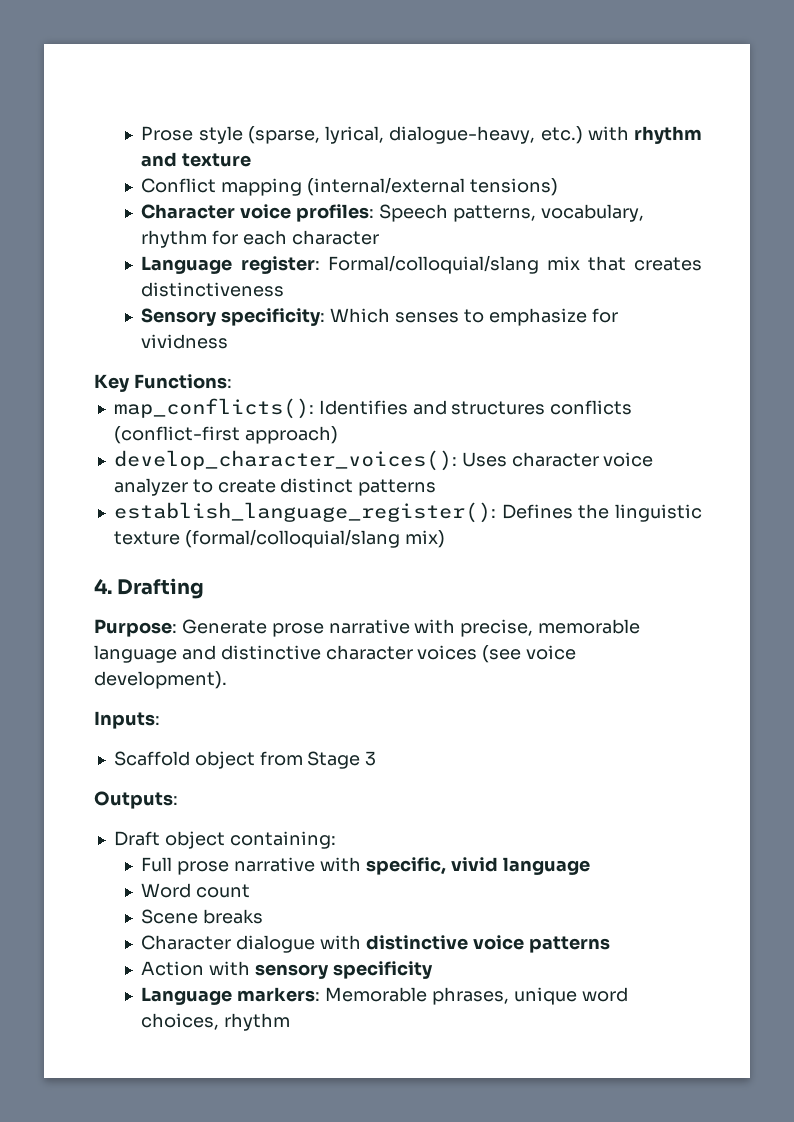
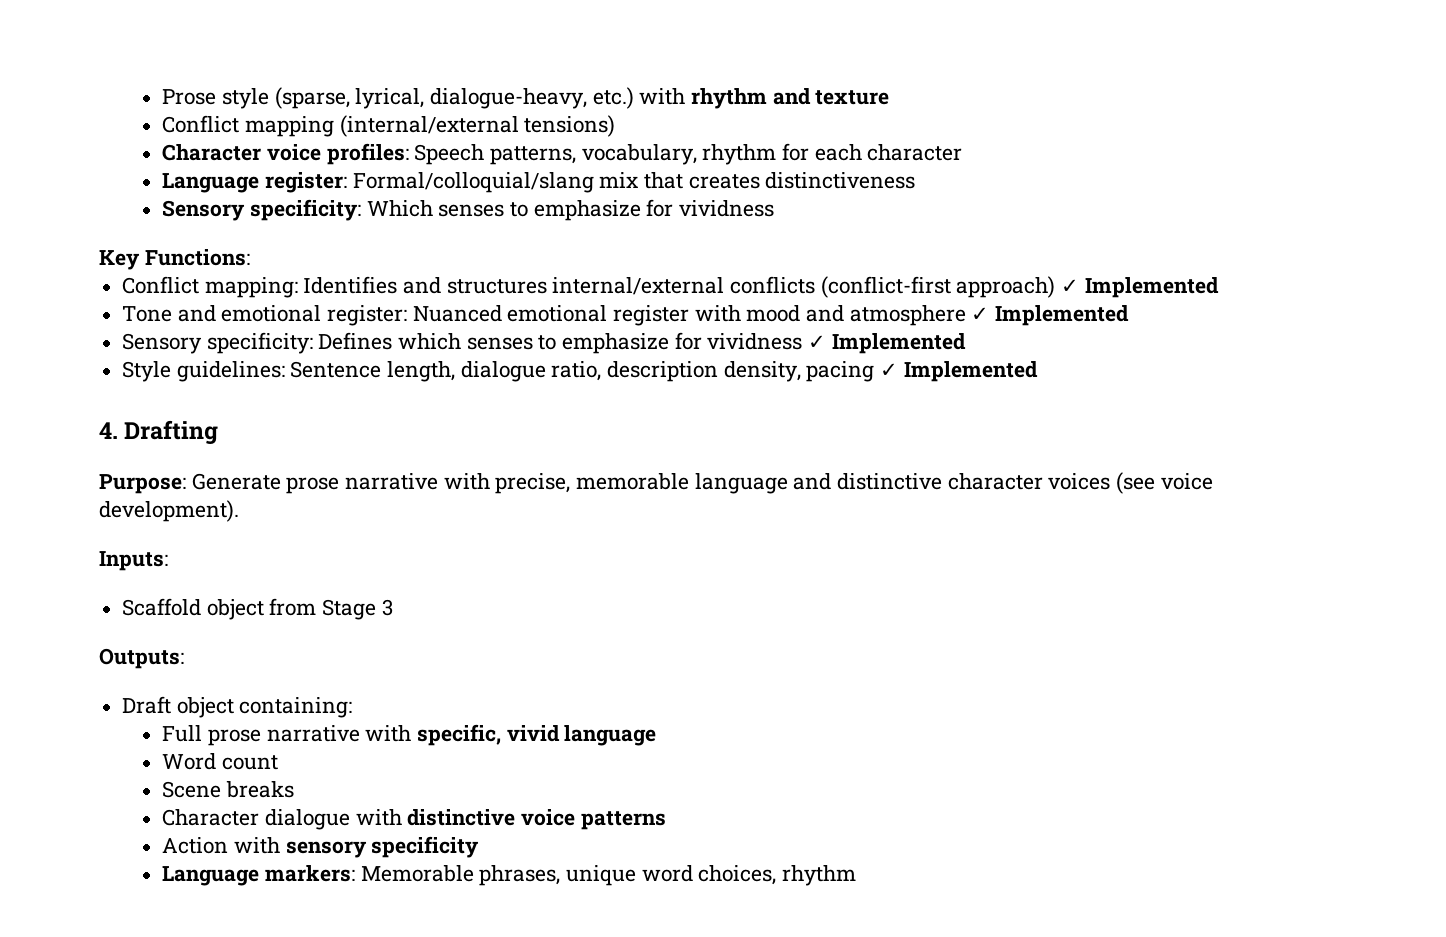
[113,398,314,419] map_conflicts(): -> [122,276,298,298] Conflict mapping:
(546, 408) none -> [552,277,725,295] internal/external
[113,450,654,471] [113,478,437,496] [113,502,702,523] [113,529,445,548] // develop_character_voices(): Uses character voice analyzer to create distinct patterns // establish_language_register(): Defines the linguistic texture (formal/colloquial/slang mix) -> [1061,277,1219,298] [122,305,1130,326] [122,332,966,354] [122,361,1038,382] ✓ Implemented // Tone and emotional register: Nuanced emotional register with mood and atmosphere ✓ Implemented // Sensory specificity: Defines which senses to emphasize for vividness ✓ Implemented // Style guidelines: Sentence length, dialogue ratio, description density, pacing ✓ Implemented

